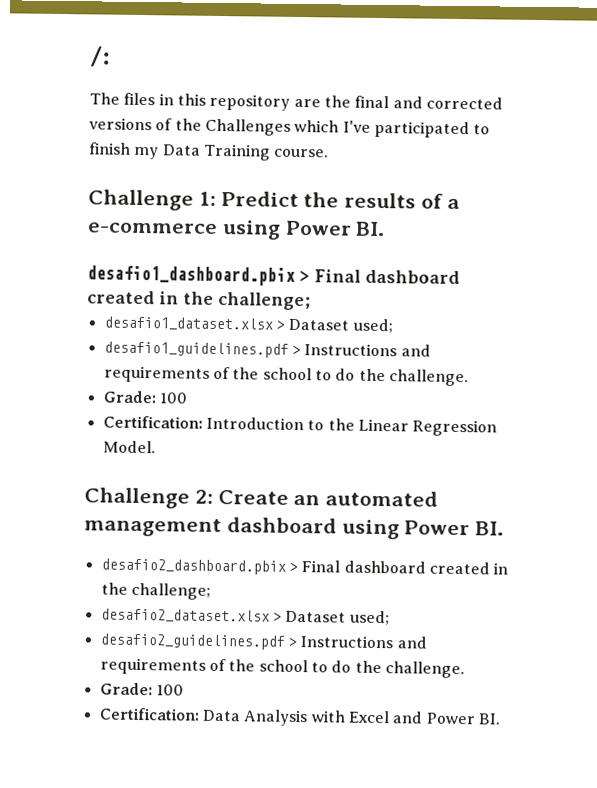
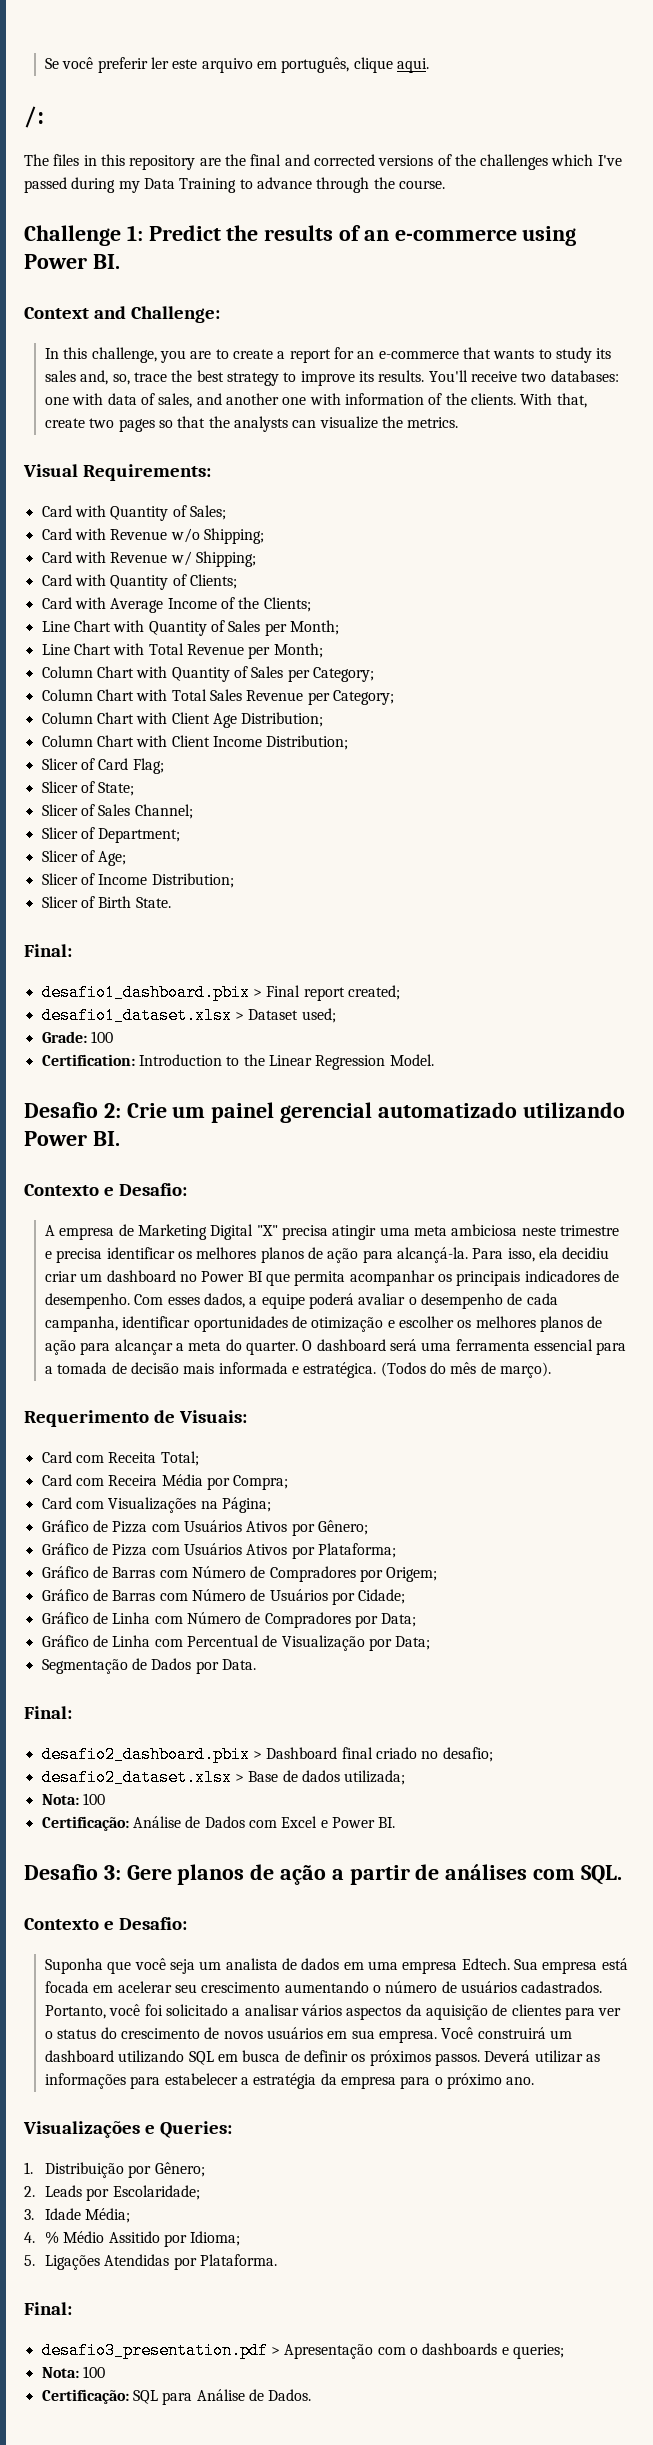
(90, 56) none -> [45,57,430,73] Se você preferir ler este arquivo em português, clique aqui. //
[204,118,291,136] Challenges -> [480,154,549,170] challenges
[373,120,491,139] [88,142,271,161] participated to finish my Data Training -> [24,177,395,193] passed during my Data Training to advance through the
[446,198,460,210] a -> [363,230,389,241] an
[87,265,460,286] [87,290,311,311] [103,316,393,334] [103,341,431,358] [103,365,469,387] desafio1_dashboard.pbix > Final dashboard created in the challenge; // desafio1_dataset.xlsx > Dataset used; // desafio1_guidelines.pdf > Instructions and requirements of the school to do the challenge. -> [24,306,220,323] [45,347,612,363] [45,370,619,386] [45,393,587,408] [45,416,459,432] [23,464,211,481] [41,505,226,521] [41,528,264,544] [41,551,256,567] [41,574,237,590] [41,597,311,613] [41,620,339,636] [41,643,323,659] [41,666,374,682] [41,689,394,705] [41,712,324,728] [41,735,349,750] [41,758,164,774] [41,781,135,796] [41,804,193,819] [41,827,181,843] [41,850,127,866] [41,873,234,888] [41,896,171,908] [24,944,72,957] [41,984,400,1001] [41,1007,336,1024] Context and Challenge: // In this challenge, you are to create a report for an e-commerce that wants to study its sales and, so, trace the best strategy to improve its results. You'll receive two databases: one with data of sales, and another one with information of the clients. With that, create two pages so that the analysts can visualize the metrics. // Visual Requirements: // Card with Quantity of Sales; // Card with Revenue w/o Shipping; // Card with Revenue w/ Shipping; // Card with Quantity of Clients; // Card with Average Income of the Clients; // Line Chart with Quantity of Sales per Month; // Line Chart with Total Revenue per Month; // Column Chart with Quantity of Sales per Category; // Column Chart with Total Sales Revenue per Category; // Column Chart with Client Age Distribution; // Column Chart with Client Income Distribution; // Slicer of Card Flag; // Slicer of State; // Slicer of Sales Channel; // Slicer of Department; // Slicer of Age; // Slicer of Income Distribution; // Slicer of Birth State. // Final: // desafio1_dashboard.pbix > Final report created; // desafio1_dataset.xlsx > Dataset used;
[84,487,439,509] [84,517,505,540] [100,558,509,575] [100,582,211,600] [100,608,390,626] [99,633,427,650] [99,657,465,679] [99,682,184,696] [98,707,501,727] Challenge 2: Create an automated management dashboard using Power BI. // desafio2_dashboard.pbix > Final dashboard created in the challenge; // desafio2_dataset.xlsx > Dataset used; // desafio2_guidelines.pdf > Instructions and requirements of the school to do the challenge. // Grade: 100 // Certification: Data Analysis with Excel and Power BI. -> [24,1102,625,1123] [24,1131,120,1146] [24,1183,187,1196] [45,1224,620,1240] [45,1247,610,1263] [45,1270,620,1286] [45,1293,558,1309] [45,1316,603,1332] [45,1339,627,1355] [45,1362,552,1378] [24,1410,247,1427] [41,1451,199,1466] [41,1474,289,1490] [41,1497,271,1513] [41,1520,368,1536] [41,1543,396,1559] [41,1566,438,1582] [41,1589,406,1605] [41,1612,417,1628] [41,1635,431,1651] [41,1658,256,1674] [24,1706,72,1719] [41,1746,493,1763] [41,1769,406,1786] [41,1793,105,1805] [41,1816,396,1831] [24,1864,622,1885] [24,1917,187,1930] [45,1958,628,1974] [45,1981,603,1993] [45,2004,622,2020] [45,2027,573,2043] [45,2050,601,2066] [45,2073,535,2089] [23,2121,232,2138] [24,2162,205,2178] [24,2185,200,2201] [24,2208,131,2223] [24,2231,241,2247] [24,2254,278,2270] [24,2302,72,2315] [41,2342,564,2359] [41,2366,105,2378] [41,2389,312,2405] Desafio 2: Crie um painel gerencial automatizado utilizando Power BI. // Contexto e Desafio: // A empresa de Marketing Digital "X" precisa atingir uma meta ambiciosa neste trimestre e precisa identificar os melhores planos de ação para alcançá-la. Para isso, ela decidiu criar um dashboard no Power BI que permita acompanhar os principais indicadores de desempenho. Com esses dados, a equipe poderá avaliar o desempenho de cada campanha, identificar oportunidades de otimização e escolher os melhores planos de ação para alcançar a meta do quarter. O dashboard será uma ferramenta essencial para a tomada de decisão mais informada e estratégica. (Todos do mês de março). // Requerimento de Visuais: // Card com Receita Total; // Card com Receira Média por Compra; // Card com Visualizações na Página; // Gráfico de Pizza com Usuários Ativos por Gênero; // Gráfico de Pizza com Usuários Ativos por Plataforma; // Gráfico de Barras com Número de Compradores por Origem; // Gráfico de Barras com Número de Usuários por Cidade; // Gráfico de Linha com Número de Compradores por Data; // Gráfico de Linha com Percentual de Visualização por Data; // Segmentação de Dados por Data. // Final: // desafio2_dashboard.pbix > Dashboard final criado no desafio; // desafio2_dataset.xlsx > Base de dados utilizada; // Nota: 100 // Certificação: Análise de Dados com Excel e Power BI. // Desafio 3: Gere planos de ação a partir de análises com SQL. // Contexto e Desafio: // Suponha que você seja um analista de dados em uma empresa Edtech. Sua empresa está focada em acelerar seu crescimento aumentando o número de usuários cadastrados. Portanto, você foi solicitado a analisar vários aspectos da aquisição de clientes para ver o status do crescimento de novos usuários em sua empresa. Você construirá um dashboard utilizando SQL em busca de definir os próximos passos. Deverá utilizar as informações para estabelecer a estratégia da empresa para o próximo ano. // Visualizações e Queries: // 1. Distribuição por Gênero; // 2. Leads por Escolaridade; // 3. Idade Média; // 4. % Médio Assitido por Idioma; // 5. Ligações Atendidas por Plataforma. // Final: // desafio3_presentation.pdf > Apresentação com o dashboards e queries; // Nota: 100 // Certificação: SQL para Análise de Dados.

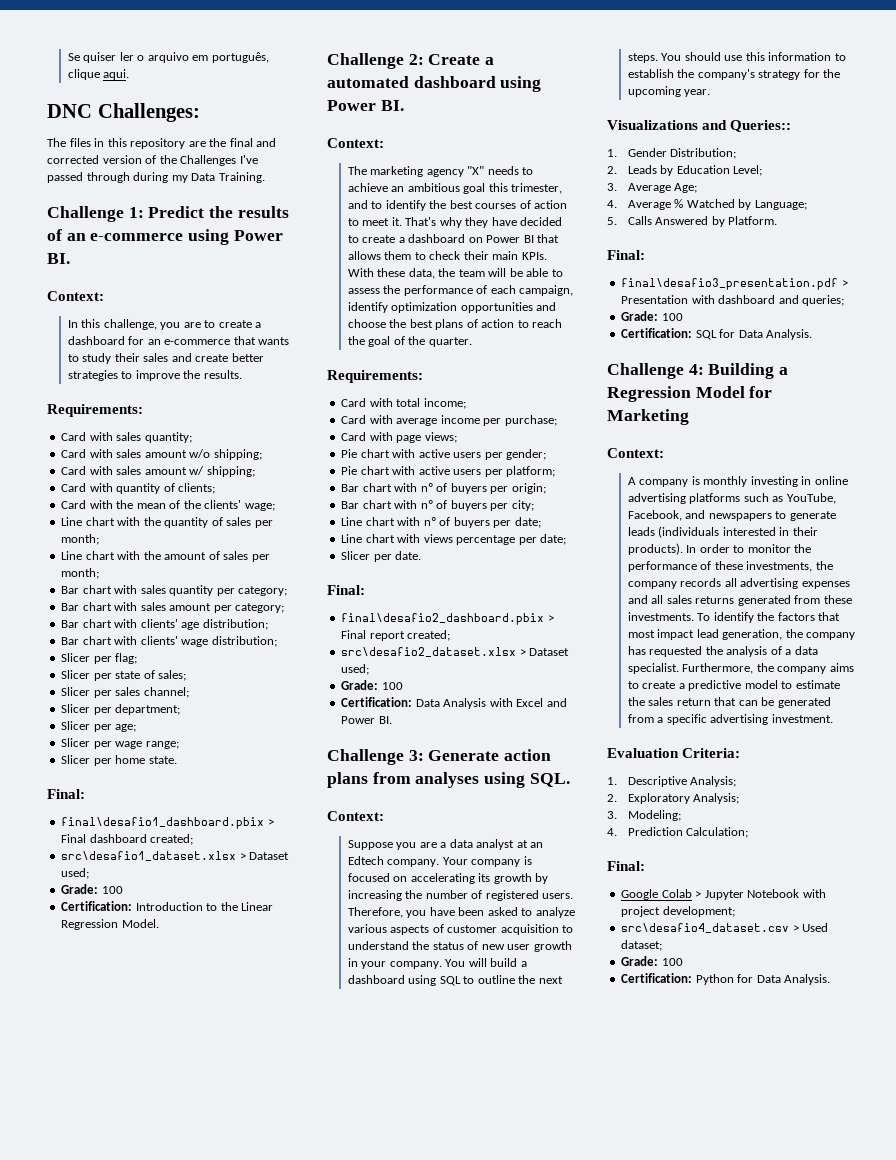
[62,57,198,73] você preferir ler este -> [83,52,145,63] quiser ler o
[24,106,44,128] /: -> [47,103,200,122] DNC Challenges:
[378,154,594,170] versions of the challenges which -> [102,155,237,166] version of the Challenges
(67, 185) none -> [86,172,130,183] through
[179,177,445,193] Training to advance through the course. -> [218,172,265,183] Training.
[24,306,220,323] Context and Challenge: -> [47,291,104,301] Context:
[289,349,331,363] report -> [67,336,125,345] dashboard
[596,348,612,359] [45,370,280,386] its sales and, so, trace the best strategy -> [114,353,264,362] [67,370,118,381] their sales and create better strategies
[359,371,375,382] its -> [183,370,201,379] the
[428,370,619,382] [45,393,587,408] [45,416,459,432] [23,464,211,481] [41,505,226,521] [41,528,264,544] [41,551,256,567] [41,574,237,590] [41,597,311,613] [41,620,339,636] [41,643,323,659] [41,666,374,682] [41,689,394,705] [41,712,324,728] [41,735,349,750] [41,758,164,774] [41,781,135,796] [41,804,193,819] [41,827,181,843] [41,850,127,866] [41,873,234,888] [41,896,171,908] [24,944,72,957] [41,984,400,1001] [41,1007,232,1024] You'll receive two databases: one with data of sales, and another one with information of the clients. With that, create two pages so that the analysts can visualize the metrics. // Visual Requirements: // Card with Quantity of Sales; // Card with Revenue w/o Shipping; // Card with Revenue w/ Shipping; // Card with Quantity of Clients; // Card with Average Income of the Clients; // Line Chart with Quantity of Sales per Month; // Line Chart with Total Revenue per Month; // Column Chart with Quantity of Sales per Category; // Column Chart with Total Sales Revenue per Category; // Column Chart with Client Age Distribution; // Column Chart with Client Income Distribution; // Slicer of Card Flag; // Slicer of State; // Slicer of Sales Channel; // Slicer of Department; // Slicer of Age; // Slicer of Income Distribution; // Slicer of Birth State. // Final: // desafio1_dashboard.pbix > Final report created; // desafio1_dataset.xlsx -> [47,404,143,417] [61,432,192,443] [61,449,262,460] [61,466,255,477] [61,483,216,494] [61,500,275,511] [61,517,273,528] [61,534,100,545] [61,551,270,562] [61,568,100,579] [61,585,288,596] [61,602,285,613] [61,619,268,630] [61,636,277,647] [61,653,138,664] [61,670,187,681] [61,687,189,698] [61,704,181,715] [61,721,137,732] [61,738,179,749] [61,755,177,766] [47,789,85,799] [61,817,274,829] [61,834,194,845] [61,851,237,861] // Requirements: // Card with sales quantity; // Card with sales amount w/o shipping; // Card with sales amount w/ shipping; // Card with quantity of clients; // Card with the mean of the clients' wage; // Line chart with the quantity of sales per month; // Line chart with the amount of sales per month; // Bar chart with sales quantity per category; // Bar chart with sales amount per category; // Bar chart with clients' age distribution; // Bar chart with clients' wage distribution; // Slicer per flag; // Slicer per state of sales; // Slicer per sales channel; // Slicer per department; // Slicer per age; // Slicer per wage range; // Slicer per home state. // Final: // final\desafio1_dashboard.pbix > Final dashboard created; // src\desafio1_dataset.xlsx
[24,1102,625,1123] [24,1131,120,1146] [24,1183,187,1196] [45,1224,620,1240] [45,1247,610,1263] [45,1270,620,1286] [45,1293,558,1309] [45,1316,603,1332] [45,1339,627,1355] [45,1362,552,1378] [24,1410,247,1427] [41,1451,199,1466] [41,1474,289,1490] [41,1497,271,1513] [41,1520,368,1536] [41,1543,396,1559] [41,1566,438,1582] [41,1589,406,1605] [41,1612,417,1628] [41,1635,431,1651] [41,1658,256,1674] [24,1706,72,1719] [41,1746,493,1763] [41,1769,406,1786] [41,1793,105,1805] [41,1816,396,1831] [24,1864,622,1885] [24,1917,187,1930] [45,1958,628,1974] [45,1981,603,1993] [45,2004,622,2020] [45,2027,573,2043] [45,2050,601,2066] [45,2073,535,2089] [23,2121,232,2138] [24,2162,205,2178] Desafio 2: Crie um painel gerencial automatizado utilizando Power BI. // Contexto e Desafio: // A empresa de Marketing Digital "X" precisa atingir uma meta ambiciosa neste trimestre e precisa identificar os melhores planos de ação para alcançá-la. Para isso, ela decidiu criar um dashboard no Power BI que permita acompanhar os principais indicadores de desempenho. Com esses dados, a equipe poderá avaliar o desempenho de cada campanha, identificar oportunidades de otimização e escolher os melhores planos de ação para alcançar a meta do quarter. O dashboard será uma ferramenta essencial para a tomada de decisão mais informada e estratégica. (Todos do mês de março). // Requerimento de Visuais: // Card com Receita Total; // Card com Receira Média por Compra; // Card com Visualizações na Página; // Gráfico de Pizza com Usuários Ativos por Gênero; // Gráfico de Pizza com Usuários Ativos por Plataforma; // Gráfico de Barras com Número de Compradores por Origem; // Gráfico de Barras com Número de Usuários por Cidade; // Gráfico de Linha com Número de Compradores por Data; // Gráfico de Linha com Percentual de Visualização por Data; // Segmentação de Dados por Data. // Final: // desafio2_dashboard.pbix > Dashboard final criado no desafio; // desafio2_dataset.xlsx > Base de dados utilizada; // Nota: 100 // Certificação: Análise de Dados com Excel e Power BI. // Desafio 3: Gere planos de ação a partir de análises com SQL. // Contexto e Desafio: // Suponha que você seja um analista de dados em uma empresa Edtech. Sua empresa está focada em acelerar seu crescimento aumentando o número de usuários cadastrados. Portanto, você foi solicitado a analisar vários aspectos da aquisição de clientes para ver o status do crescimento de novos usuários em sua empresa. Você construirá um dashboard utilizando SQL em busca de definir os próximos passos. Deverá utilizar as informações para estabelecer a estratégia da empresa para o próximo ano. // Visualizações e Queries: // 1. Distribuição por Gênero; -> [327,53,495,69] [327,76,542,92] [327,100,404,111] [327,138,384,148] [347,166,534,177] [347,183,563,194] [347,200,568,211] [347,217,563,228] [347,234,560,243] [347,251,547,260] [347,268,563,279] [347,285,574,296] [347,302,557,313] [347,319,563,330] [347,336,472,347] [327,370,423,383] [341,398,466,409] [341,415,557,426] [341,432,457,443] [341,449,547,460] [341,466,556,477] [341,483,546,494] [341,500,534,511] [341,517,541,528] [341,534,567,545] [341,551,422,562] [327,585,365,595] [341,613,554,625] [341,630,451,641] [341,647,570,657] [341,664,370,675] [341,680,403,690] [341,697,567,709] [341,716,392,724] [327,749,552,765] [327,772,570,788] [327,811,384,821] [347,839,544,850] [347,856,532,867] [347,873,549,884] [347,890,574,901] [347,907,575,918] [347,924,574,935] [347,941,572,952] [347,958,527,969] [347,975,563,986] [627,52,846,63] [627,69,841,80] [627,86,711,97] [607,120,792,132] [607,148,737,159] Challenge 2: Create a automated dashboard using Power BI. // Context: // The marketing agency "X" needs to achieve an ambitious goal this trimester, and to identify the best courses of action to meet it. That's why they have decided to create a dashboard on Power BI that allows them to check their main KPIs. With these data, the team will be able to assess the performance of each campaign, identify optimization opportunities and choose the best plans of action to reach the goal of the quarter. // Requirements: // Card with total income; // Card with average income per purchase; // Card with page views; // Pie chart with active users per gender; // Pie chart with active users per platform; // Bar chart with nº of buyers per origin; // Bar chart with nº of buyers per city; // Line chart with nº of buyers per date; // Line chart with views percentage per date; // Slicer per date. // Final: // final\desafio2_dashboard.pbix > Final report created; // src\desafio2_dataset.xlsx > Dataset used; // Grade: 100 // Certification: Data Analysis with Excel and Power BI. // Challenge 3: Generate action plans from analyses using SQL. // Context: // Suppose you are a data analyst at an Edtech company. Your company is focused on accelerating its growth by increasing the number of registered users. Therefore, you have been asked to analyze various aspects of customer acquisition to understand the status of new user growth in your company. You will build a dashboard using SQL to outline the next steps. You should use this information to establish the company's strategy for the upcoming year. // Visualizations and Queries:: // 1. Gender Distribution;
[86,2185,200,2201] [24,2208,131,2223] [24,2231,241,2247] [24,2254,278,2270] [24,2302,72,2315] [41,2342,509,2359] por Escolaridade; // 3. Idade Média; // 4. % Médio Assitido por Idioma; // 5. Ligações Atendidas por Plataforma. // Final: // desafio3_presentation.pdf > Apresentação com o dashboards e -> [660,165,763,176] [607,183,698,193] [607,199,807,210] [607,216,778,227] [607,250,645,260] [621,278,848,290] [621,295,799,304] by Education Level; // 3. Average Age; // 4. Average % Watched by Language; // 5. Calls Answered by Platform. // Final: // final\desafio3_presentation.pdf > Presentation with dashboard and
[41,2366,105,2378] [41,2389,312,2405] Nota: 100 // Certificação: SQL para Análise de Dados. -> [621,311,683,321] [621,328,813,340] [607,363,789,379] [607,386,773,402] [607,409,689,425] [607,448,664,458] [627,476,848,487] [627,493,836,504] [627,510,836,521] [627,526,818,538] [627,543,812,555] [627,561,833,572] [627,578,850,589] [627,595,852,606] [627,612,841,623] [627,629,856,640] [627,646,818,657] [627,663,854,674] [627,680,840,691] [627,697,831,708] [627,714,833,725] [607,748,741,758] [607,776,737,787] [607,793,740,804] [607,810,681,821] [607,827,749,838] [607,861,645,871] [621,889,826,900] [621,906,735,917] [621,923,829,933] [621,940,663,951] [621,956,683,966] [621,973,831,985] Grade: 100 // Certification: SQL for Data Analysis. // Challenge 4: Building a Regression Model for Marketing // Context: // A company is monthly investing in online advertising platforms such as YouTube, Facebook, and newspapers to generate leads (individuals interested in their products). In order to monitor the performance of these investments, the company records all advertising expenses and all sales returns generated from these investments. To identify the factors that most impact lead generation, the company has requested the analysis of a data specialist. Furthermore, the company aims to create a predictive model to estimate the sales return that can be generated from a specific advertising investment. // Evaluation Criteria: // 1. Descriptive Analysis; // 2. Exploratory Analysis; // 3. Modeling; // 4. Prediction Calculation; // Final: // Google Colab > Jupyter Notebook with project development; // src\desafio4_dataset.csv > Used dataset; // Grade: 100 // Certification: Python for Data Analysis.

